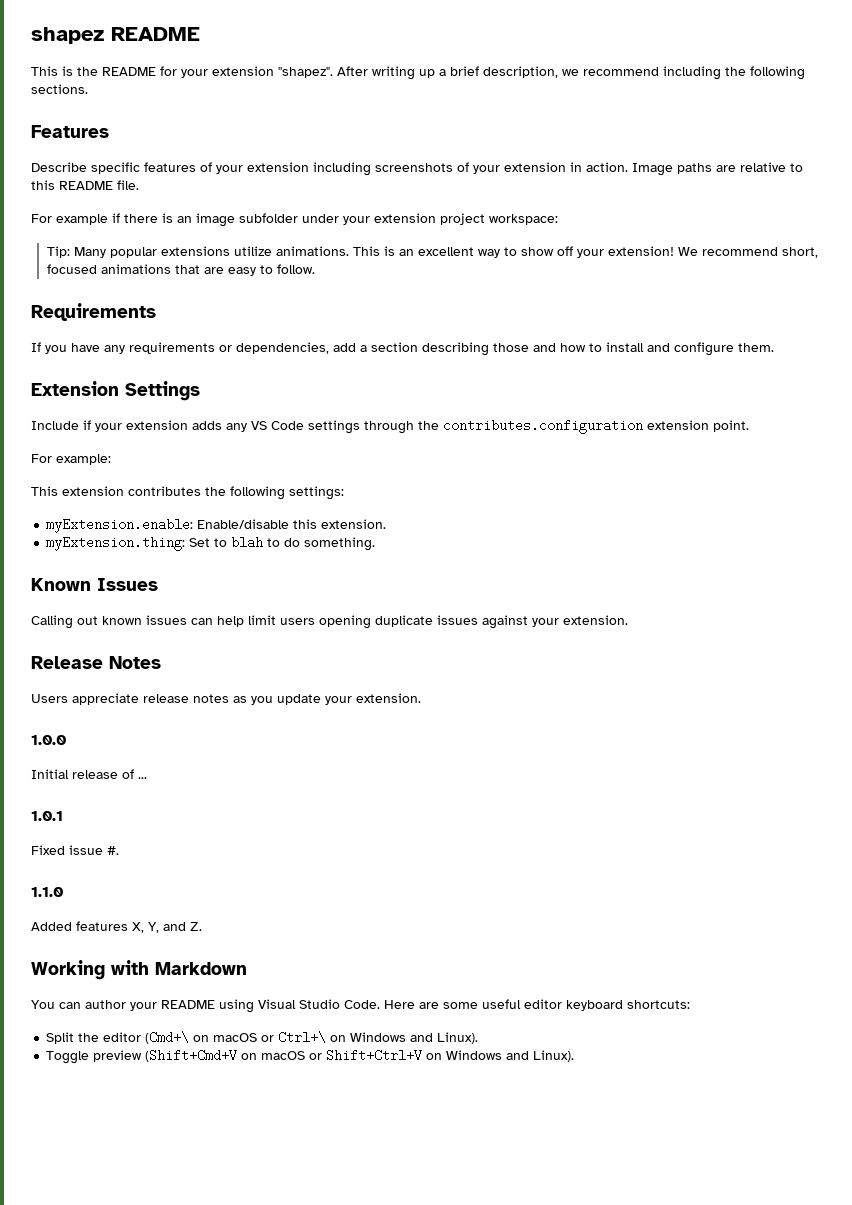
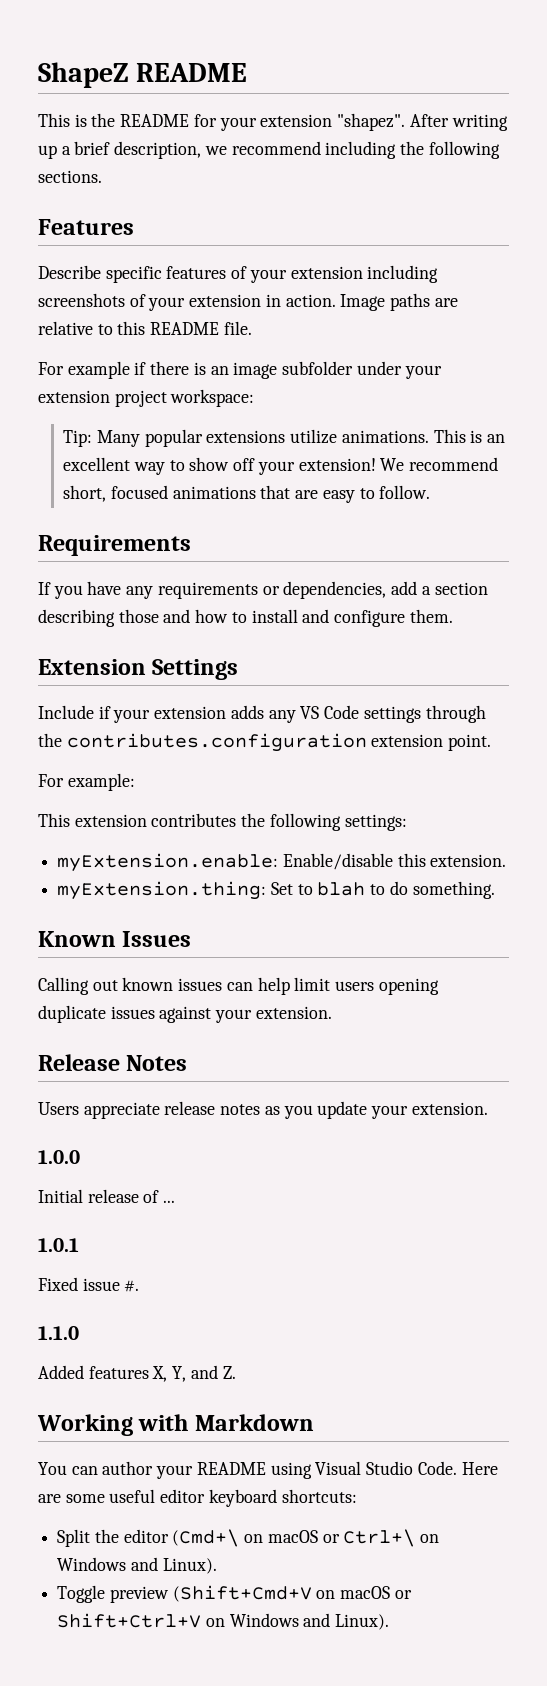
[31,27,104,44] shapez -> [38,62,129,88] ShapeZ

